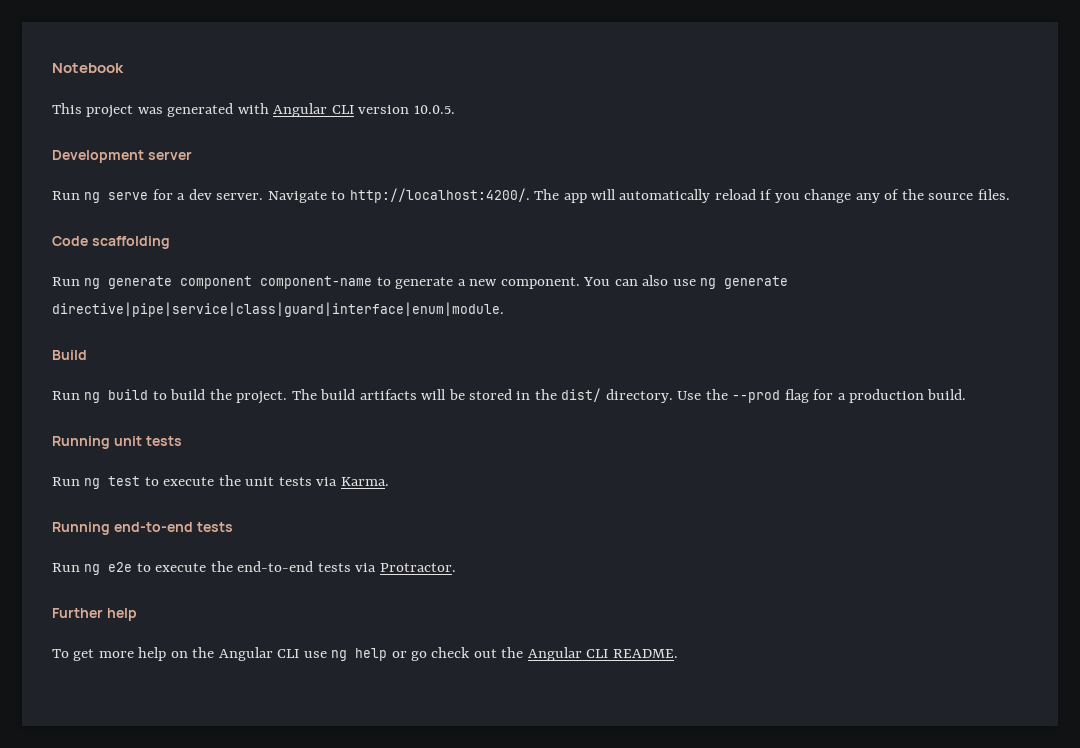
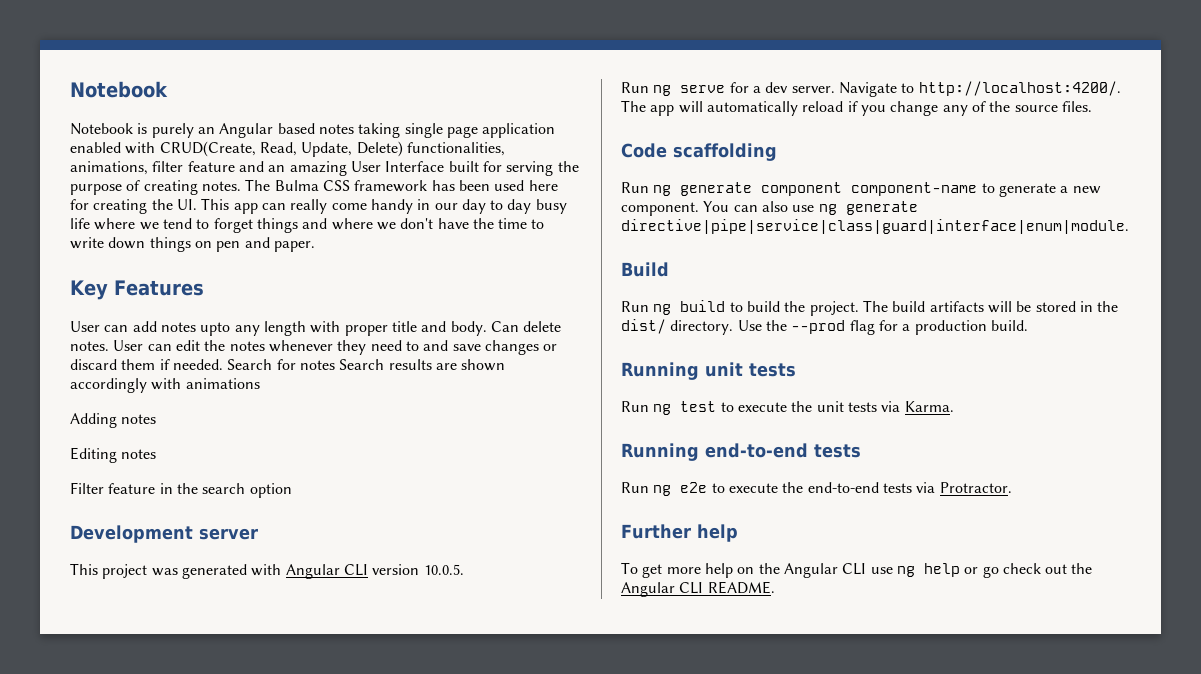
[52,63,124,73] Notebook -> [70,81,168,98] [70,123,556,138] [70,141,505,157] [70,161,579,176] [70,179,558,195] [70,198,567,214] [70,218,545,233] [70,237,315,252] [70,280,204,300] [70,321,562,336] [70,340,558,355] [70,359,506,371] [70,378,260,393] [70,413,157,428] [70,447,157,463] [70,482,292,498] [70,525,258,543] Notebook // Notebook is purely an Angular based notes taking single page application enabled with CRUD(Create, Read, Update, Delete) functionalities, animations, filter feature and an amazing User Interface built for serving the purpose of creating notes. The Bulma CSS framework has been used here for creating the UI. This app can really come handy in our day to day busy life where we tend to forget things and where we don't have the time to write down things on pen and paper. // Key Features // User can add notes upto any length with proper title and body. Can delete notes. User can edit the notes whenever they need to and save changes or discard them if needed. Search for notes Search results are shown accordingly with animations // Adding notes // Editing notes // Filter feature in the search option // Development server
[52,150,192,163] // Development server -> (464, 569) none

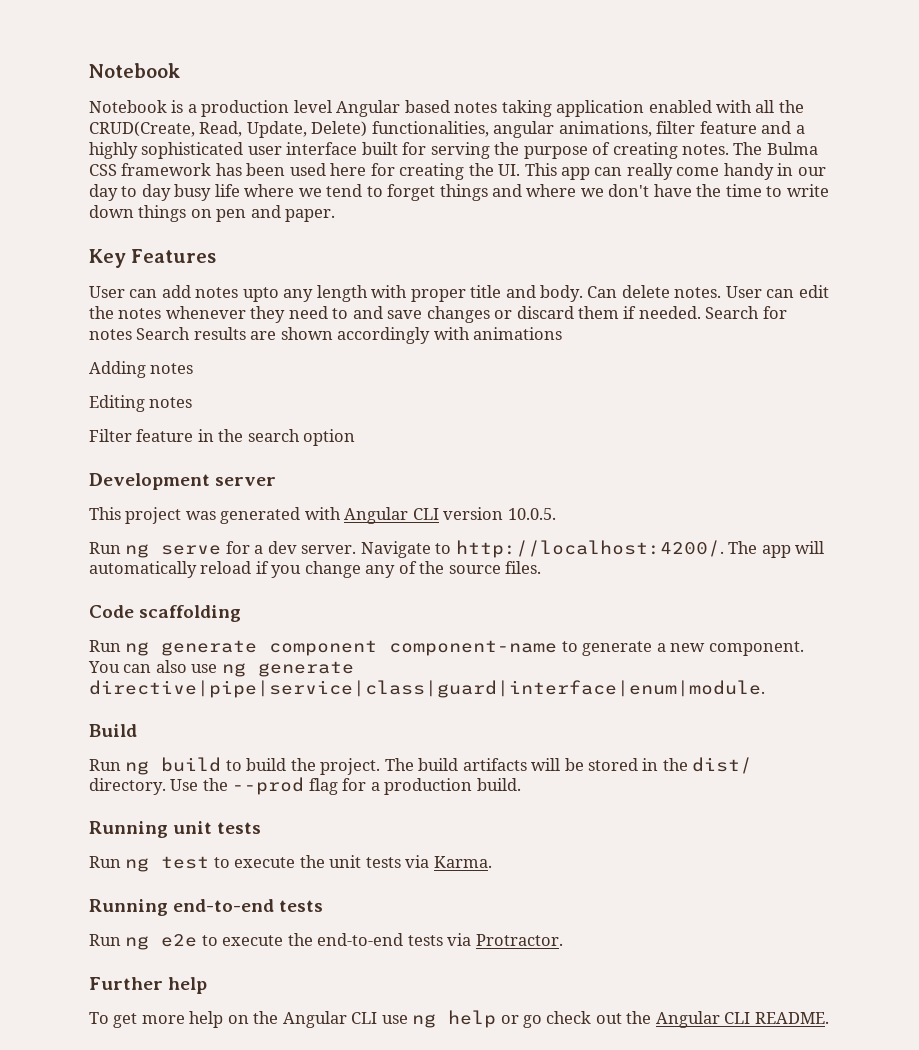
[151,123,215,138] purely an -> [187,100,332,117] a production level
[404,123,478,138] single page -> (552, 108) none
(156, 148) none -> [755,100,804,113] all the
(505, 149) none -> [493,121,555,138] angular
[268,161,445,176] an amazing User Interface -> [795,125,805,134] [89,142,358,159] a highly sophisticated user interface

